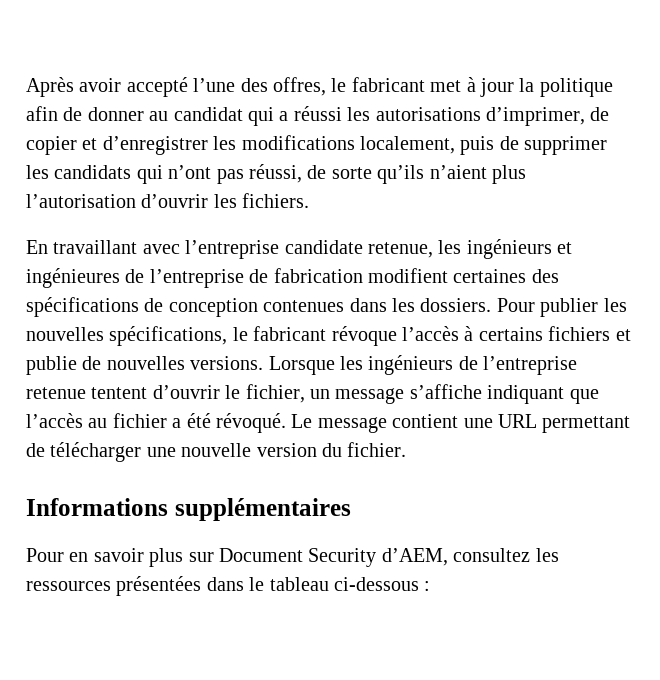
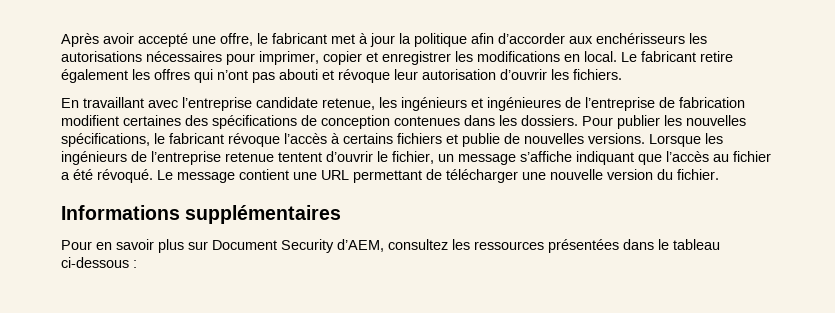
[193,77,326,96] l’une des offres, -> [192,33,253,46] une offre,
[63,106,610,126] de donner au candidat qui a réussi les autorisations d’imprimer, de -> [498,33,707,44] [61,51,319,65] d’accorder aux enchérisseurs les autorisations nécessaires pour imprimer,
[102,136,208,155] d’enregistrer -> [382,51,451,65] enregistrer
[360,136,608,155] [26,164,526,184] [26,194,136,208] localement, puis de supprimer les candidats qui n’ont pas réussi, de sorte qu’ils n’aient plus l’autorisation -> [564,51,733,62] [61,69,496,83] en local. Le fabricant retire également les offres qui n’ont pas abouti et révoque leur autorisation

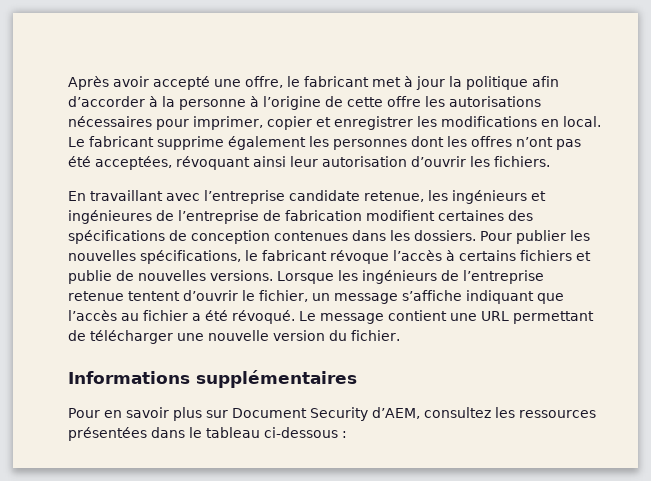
[569,33,685,44] aux enchérisseurs -> [149,96,421,110] à la personne à l’origine de cette offre
[700,51,733,62] retire -> [157,136,224,150] supprime
[154,69,390,83] offres qui n’ont pas abouti et révoque -> [333,136,581,150] [68,156,286,170] personnes dont les offres n’ont pas été acceptées, révoquant ainsi

